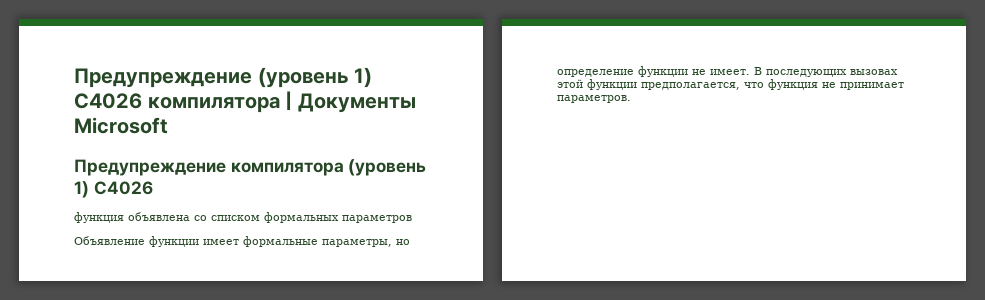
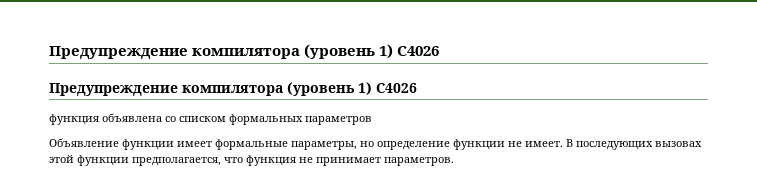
[74,67,373,88] [74,91,416,113] [74,117,168,134] Предупреждение (уровень 1) C4026 компилятора | Документы Microsoft -> [49,44,440,60] Предупреждение компилятора (уровень 1) C4026

